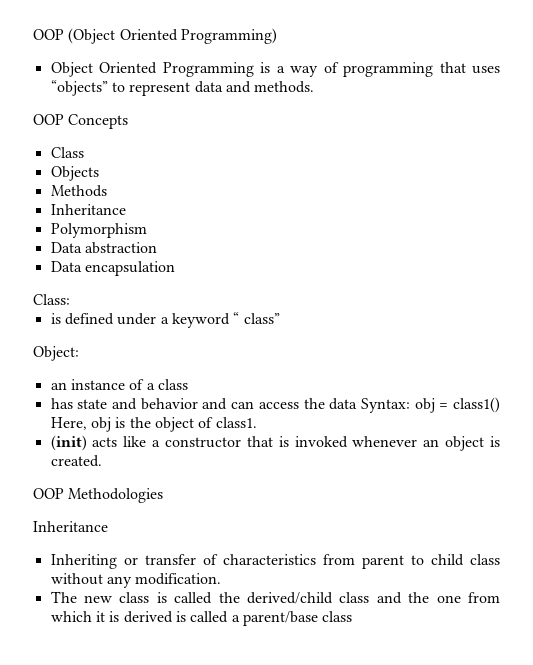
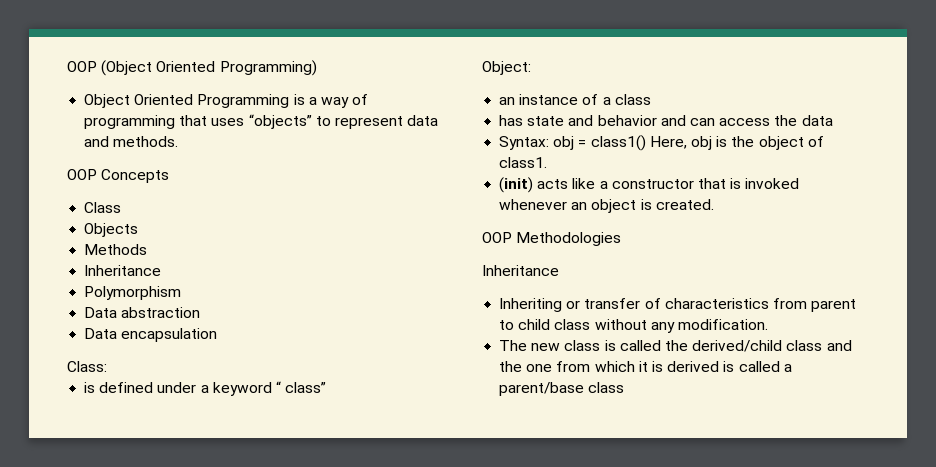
(358, 404) none -> (833, 120) //

